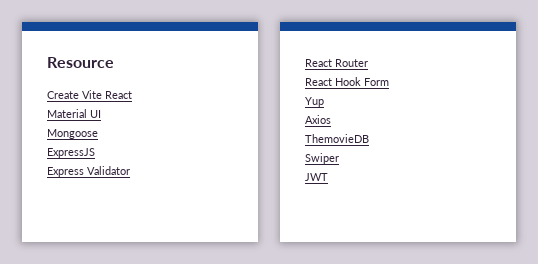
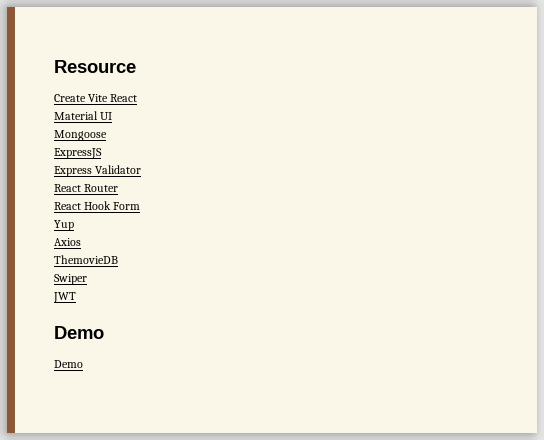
(328, 177) none -> [54,326,104,339] [54,360,83,368] // Demo // Demo

